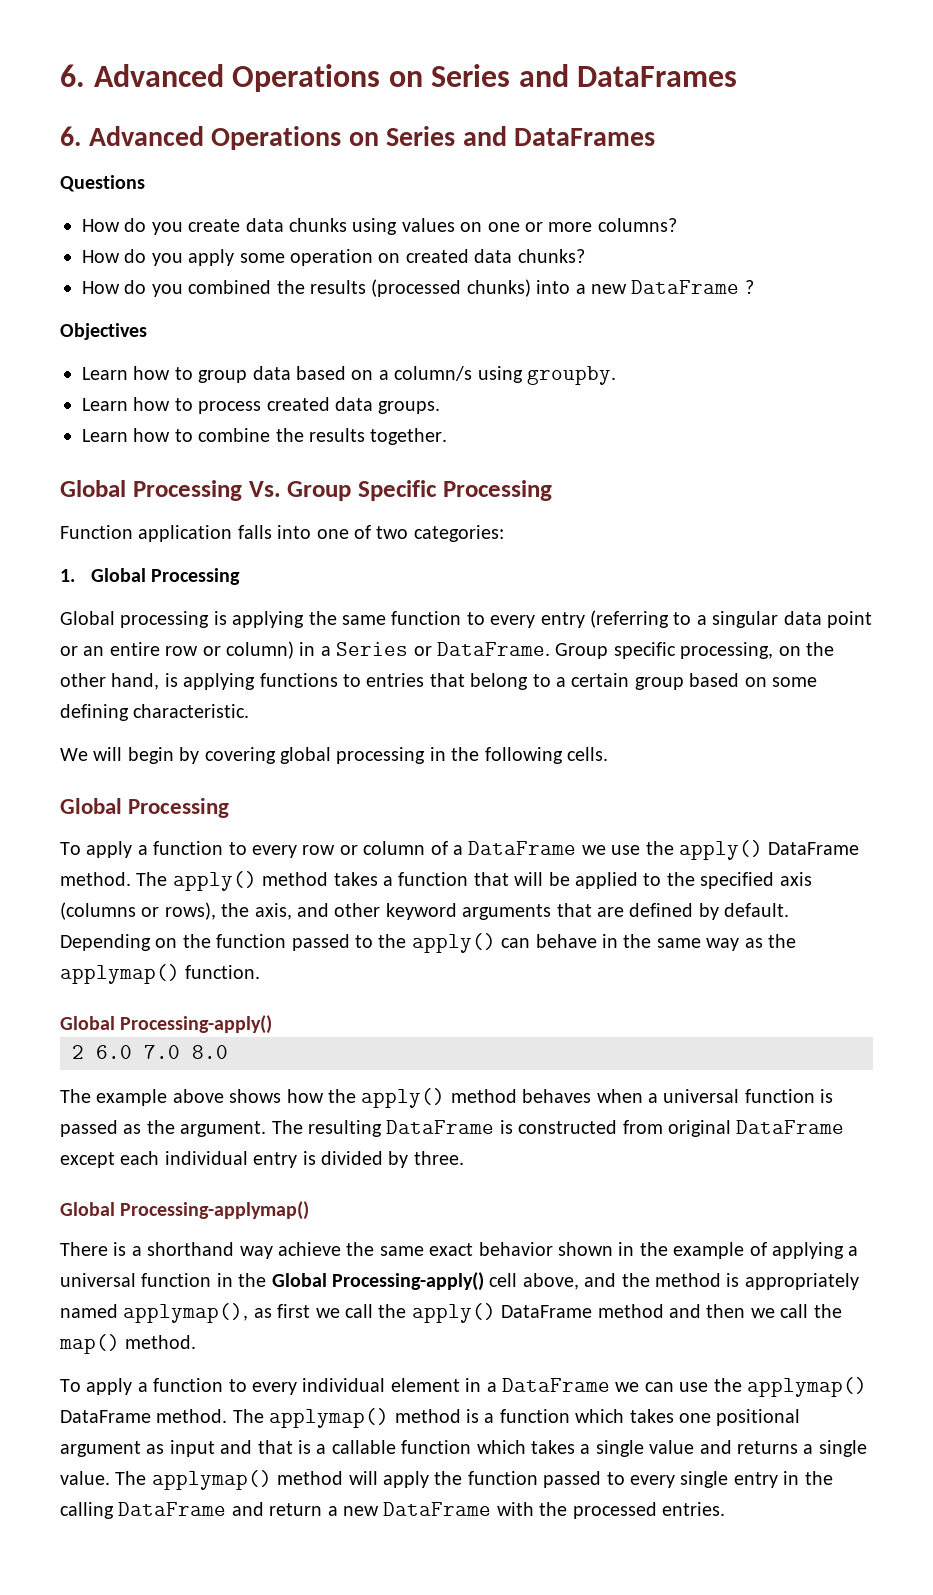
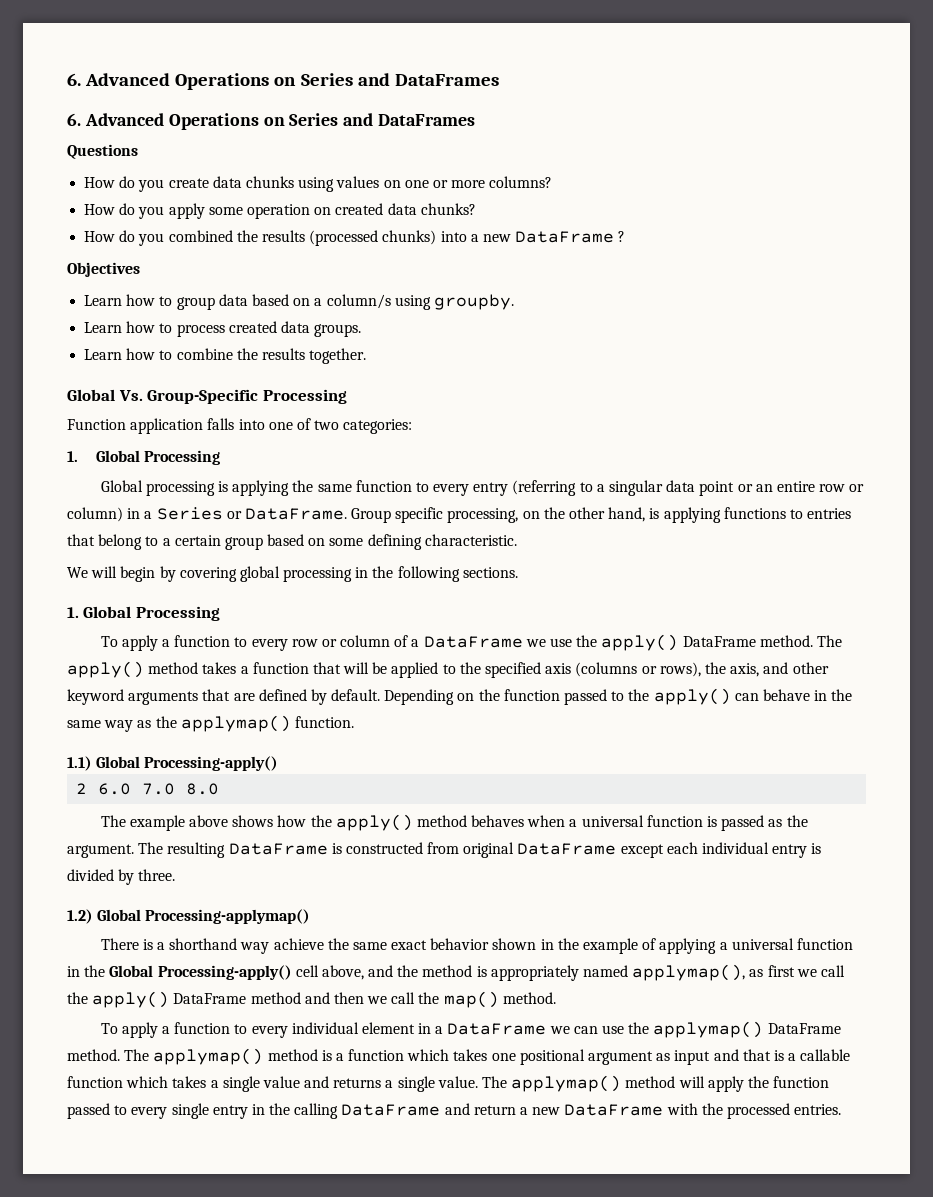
[132,480,437,501] Processing Vs. Group Specific -> [118,389,259,404] Vs. Group-Specific
[566,747,608,761] cells. // -> [462,567,518,578] [67,607,79,618] sections. // 1.
(261, 972) none -> [67,756,92,771] 1.1)
(464, 1158) none -> [67,909,93,924] 1.2)

